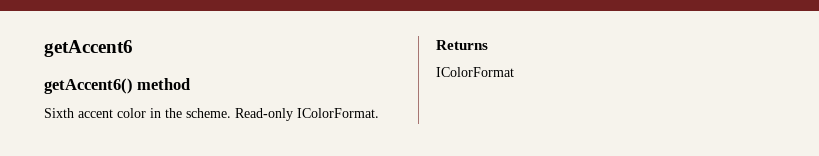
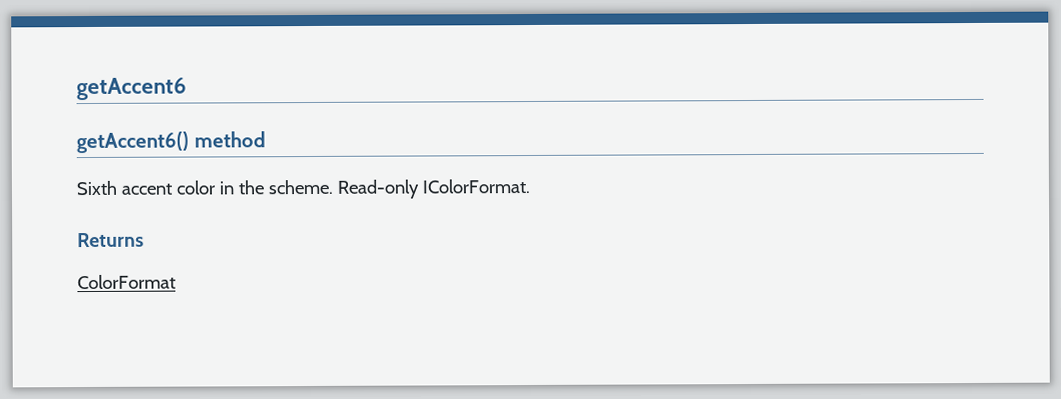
[436,67,514,77] IColorFormat -> [77,274,176,290] ColorFormat

